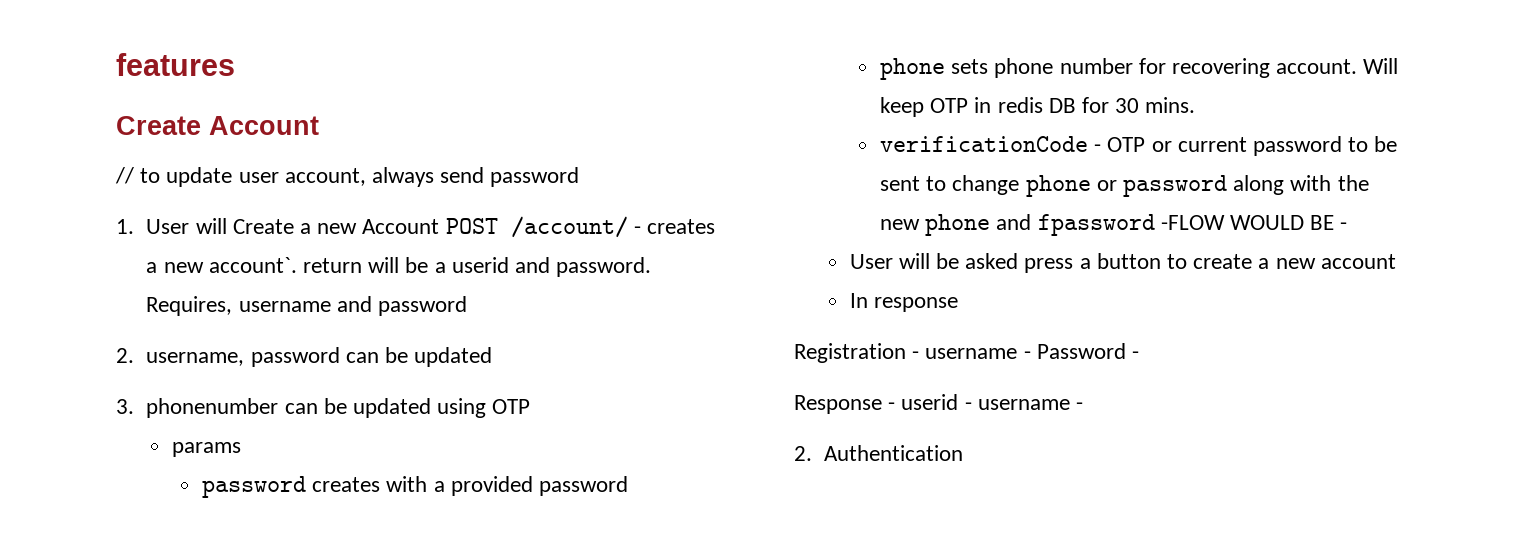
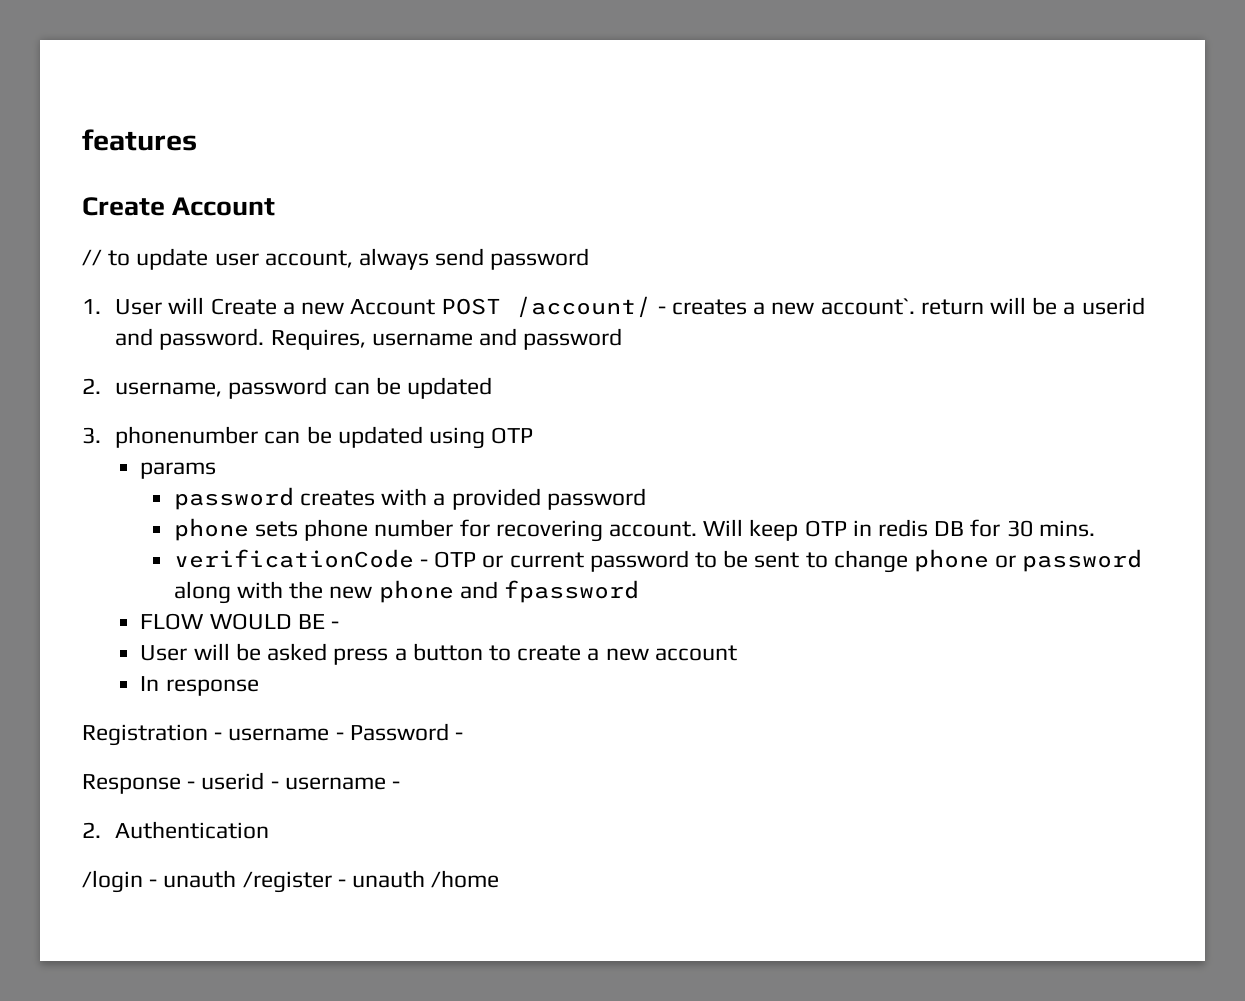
[1160,215,1225,230] -FLOW -> [140,613,205,630] // FLOW
(964, 453) none -> [82,870,500,893] // /login - unauth /register - unauth /home

